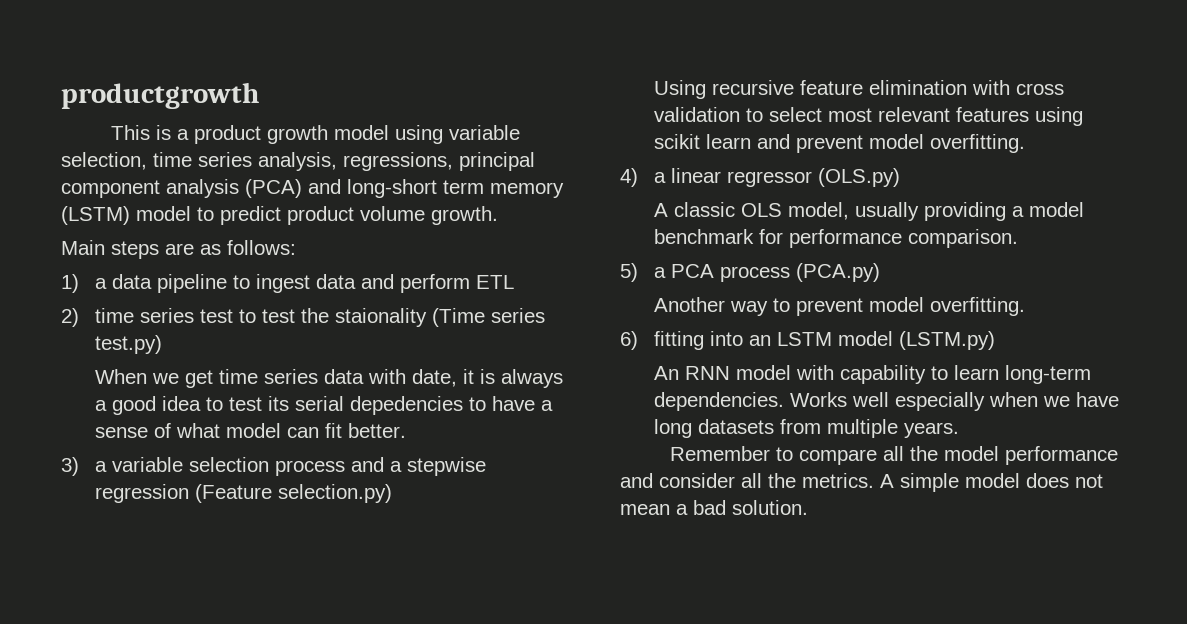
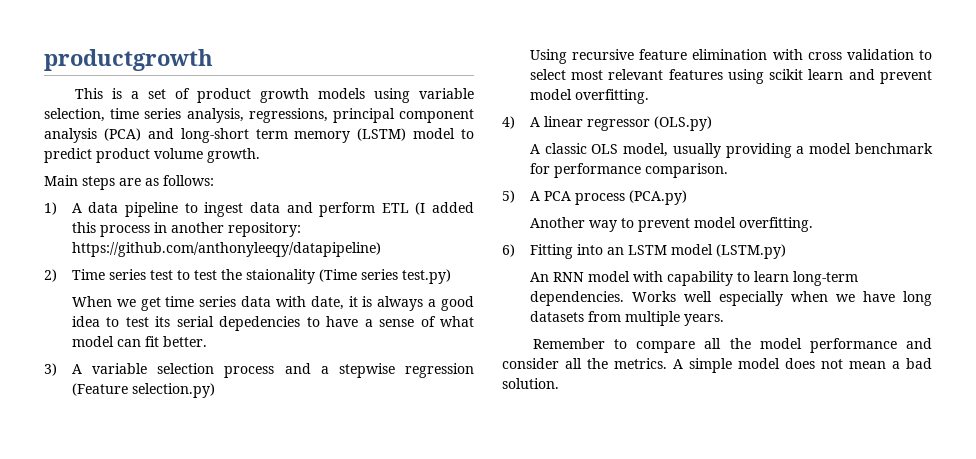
(190, 134) none -> [147,88,190,99] set of
[334,125,390,140] model -> [317,88,365,99] models
[94,278,107,289] a -> [71,203,82,213] A
(514, 282) none -> [415,202,474,215] [71,222,301,237] [71,242,381,257] (I added this process in another repository: https://github.com/anthonyleeqy/datapipeline)
[94,308,134,323] time -> [71,269,105,280] Time
[94,461,107,472] a -> [71,364,82,374] A
[653,172,666,183] a -> [529,117,540,127] A
[653,267,666,278] a -> [529,191,540,201] A
[653,331,704,350] fitting -> [529,244,573,259] Fitting

